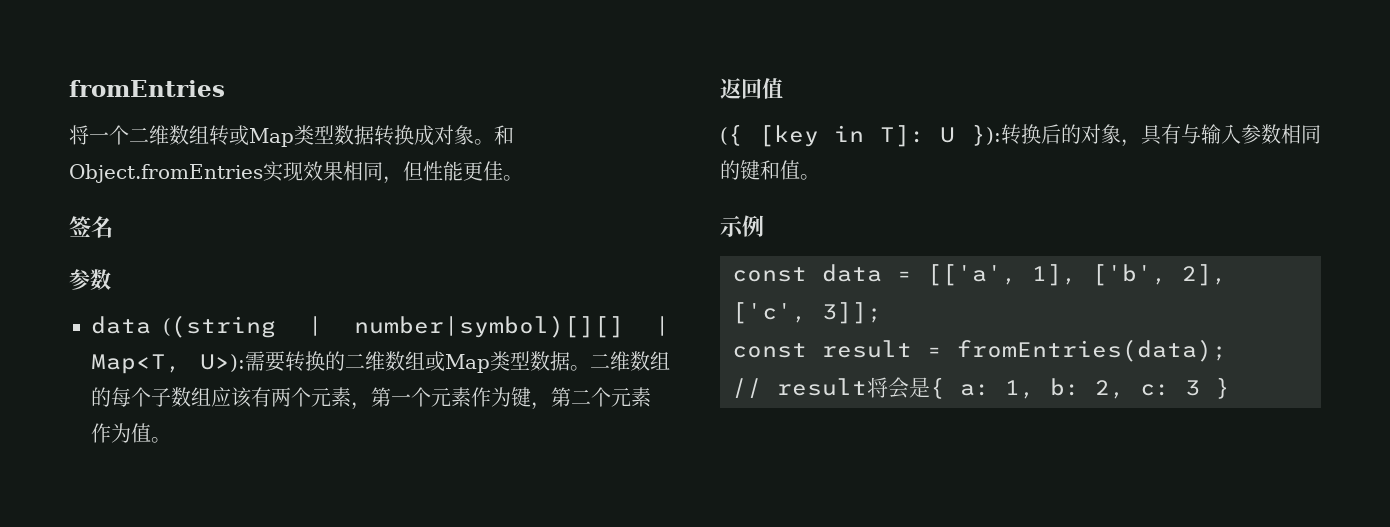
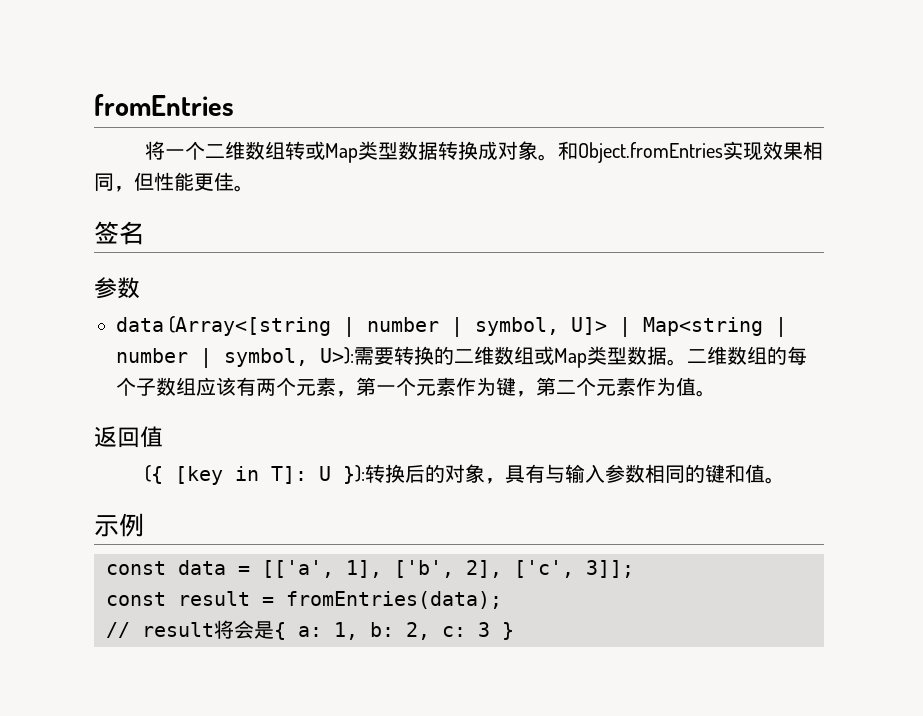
[163,315,670,338] [91,354,181,374] ((string | number|symbol)[][] | Map<T, -> [169,316,788,337] [116,348,308,368] (Array<[string | number | symbol, U]> | Map<string | number | symbol,

